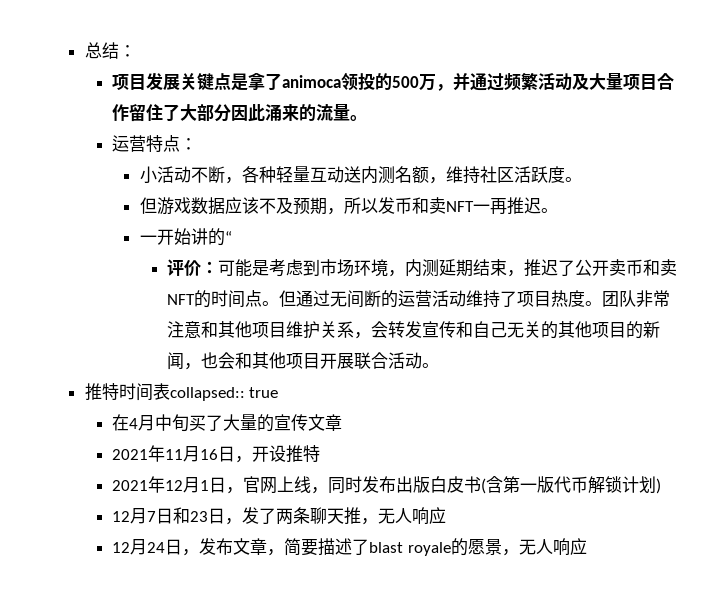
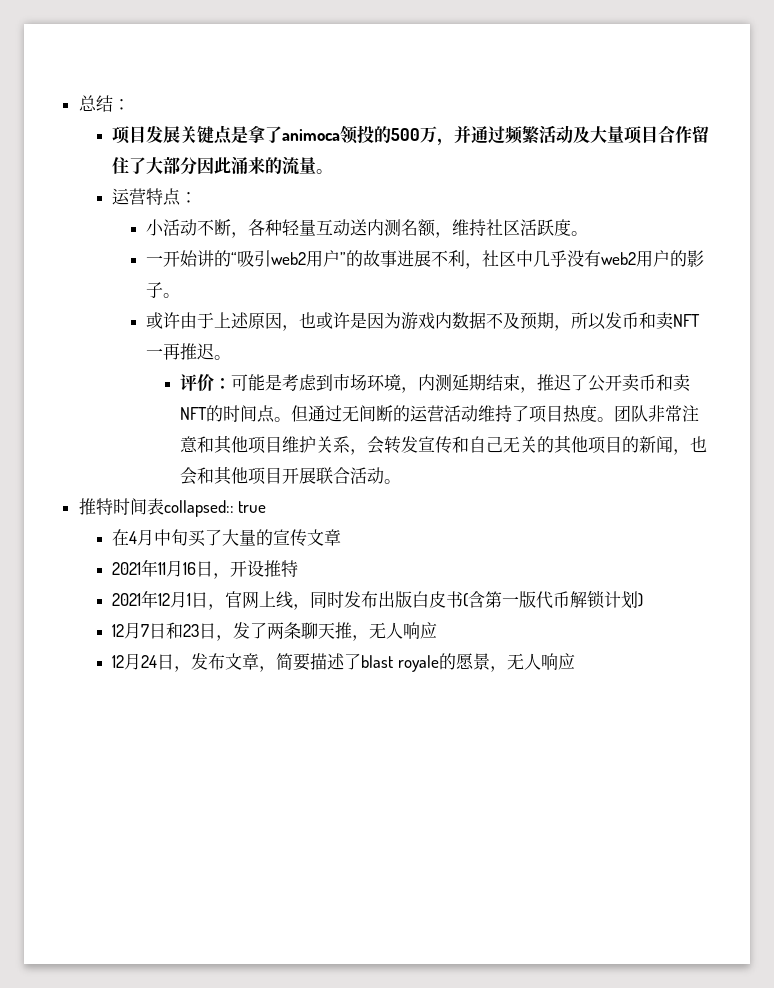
[139,197,259,215] 但游戏数据应该 -> [146,250,705,269] [146,282,181,298] [146,312,487,331] 一开始讲的“吸引web2用户”的故事进展不利，社区中几乎没有web2用户的影子。 // 或许由于上述原因，也或许是因为游戏内数据
[139,228,232,246] // 一开始讲的“ -> (232, 357) none

